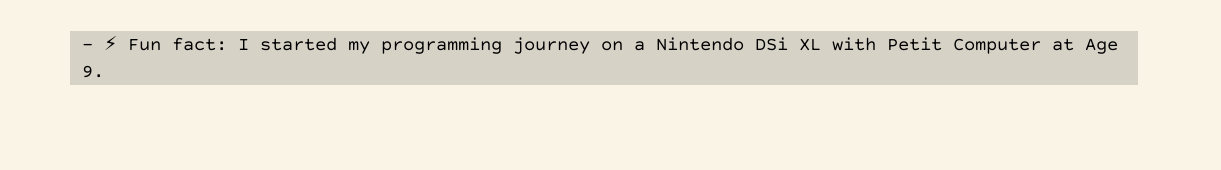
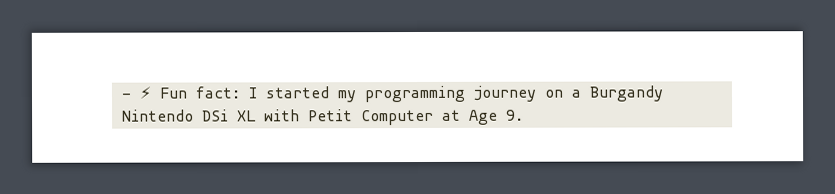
(645, 46) none -> [589,85,665,102] Burgandy

